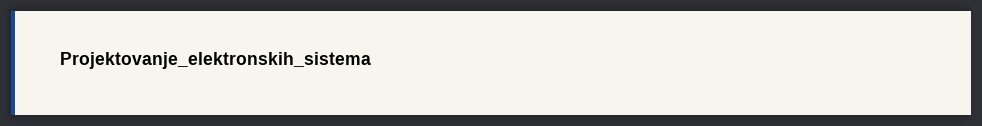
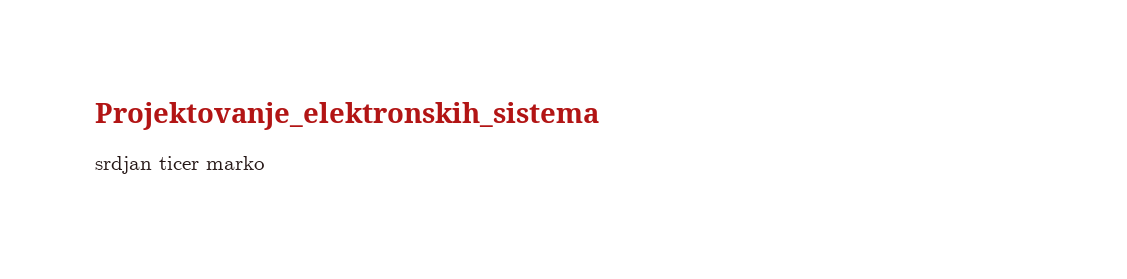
(371, 60) none -> [95,156,265,174] // srdjan ticer marko

